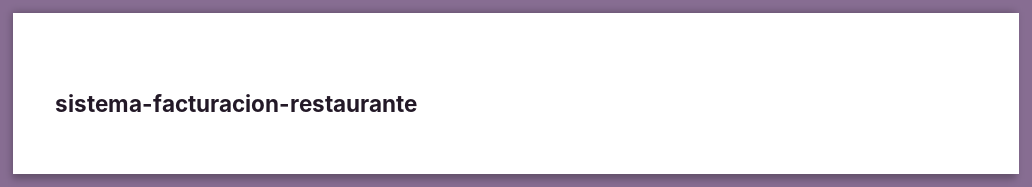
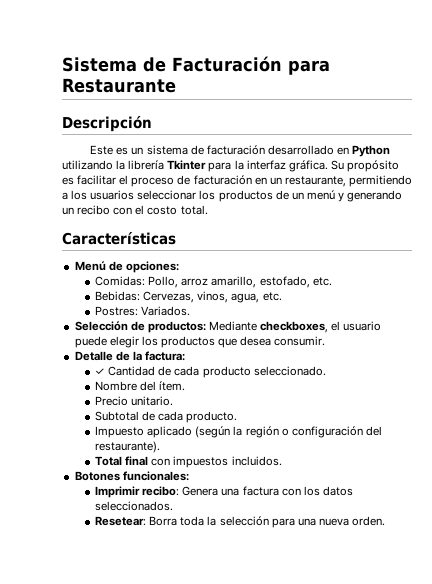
[55,94,417,112] sistema-facturacion-restaurante -> [62,56,330,75] [62,78,176,93] [62,116,152,132] [90,145,391,157] [62,160,399,172] [62,175,412,187] [62,190,403,202] [62,205,208,215] [62,232,176,245] [74,261,179,273] [95,276,332,288] [95,291,282,303] [95,306,191,316] [74,321,382,333] [74,336,326,348] [74,351,185,361] [95,366,326,378] [95,381,186,391] [95,396,174,406] [95,411,238,423] [95,426,382,438] [95,441,161,453] [95,456,282,468] [74,471,189,481] [95,486,353,498] [95,501,174,511] [95,516,385,528] Sistema de Facturación para Restaurante // Descripción // Este es un sistema de facturación desarrollado en Python utilizando la librería Tkinter para la interfaz gráfica. Su propósito es facilitar el proceso de facturación en un restaurante, permitiendo a los usuarios seleccionar los productos de un menú y generando un recibo con el costo total. // Características // Menú de opciones: // Comidas: Pollo, arroz amarillo, estofado, etc. // Bebidas: Cervezas, vinos, agua, etc. // Postres: Variados. // Selección de productos: Mediante checkboxes, el usuario puede elegir los productos que desea consumir. // Detalle de la factura: // ✓ Cantidad de cada producto seleccionado. // Nombre del ítem. // Precio unitario. // Subtotal de cada producto. // Impuesto aplicado (según la región o configuración del restaurante). // Total final con impuestos incluidos. // Botones funcionales: // Imprimir recibo: Genera una factura con los datos seleccionados. // Resetear: Borra toda la selección para una nueva orden.

